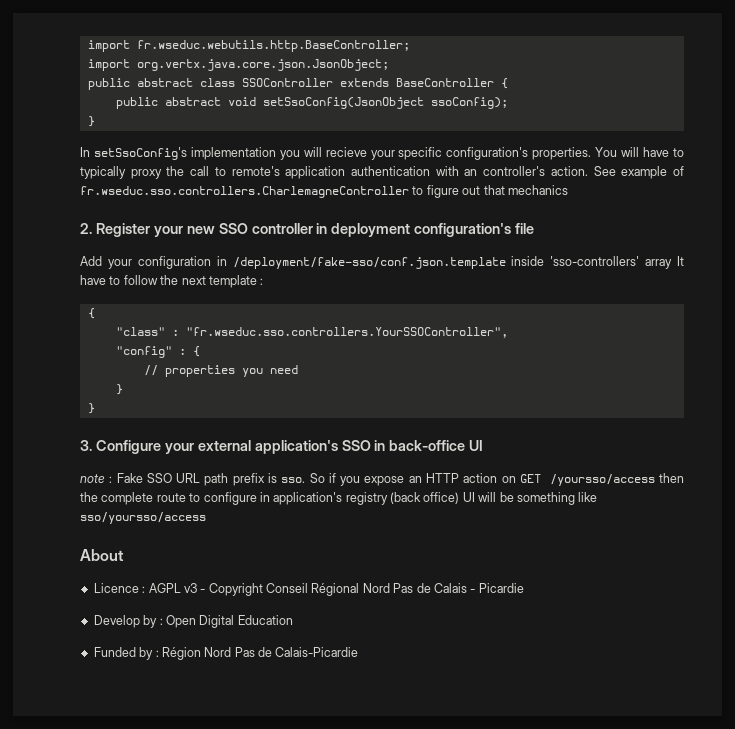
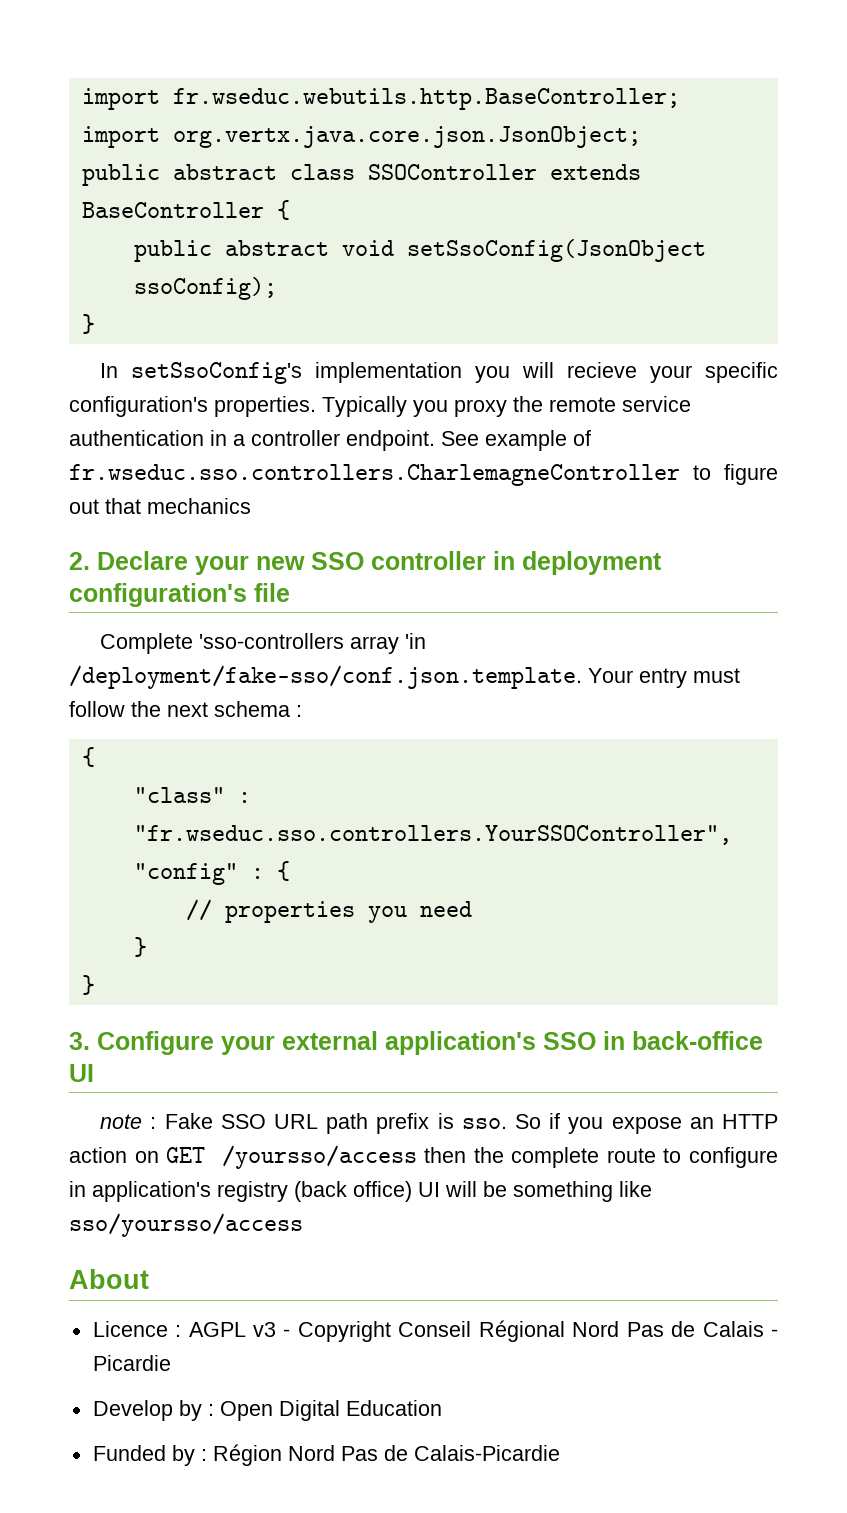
[595,147,684,157] [80,166,588,179] You will have to typically proxy the call to remote's application authentication with an controller's action. -> [322,396,691,417] [69,430,435,451] Typically you proxy the remote service authentication in a controller endpoint.
[95,223,150,237] Register -> [97,551,188,570] Declare
[80,256,684,269] [80,275,121,285] Add your configuration in /deployment/fake-sso/conf.json.template inside 'sso-controllers' array It have to -> [100,633,427,654] [69,665,740,689] Complete 'sso-controllers array 'in /deployment/fake-sso/conf.json.template. Your entry must
[208,275,257,288] template -> [214,701,290,717] schema

